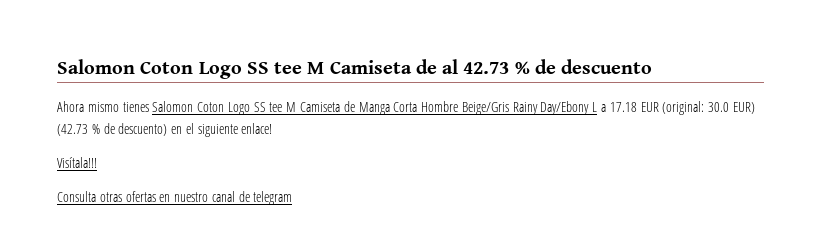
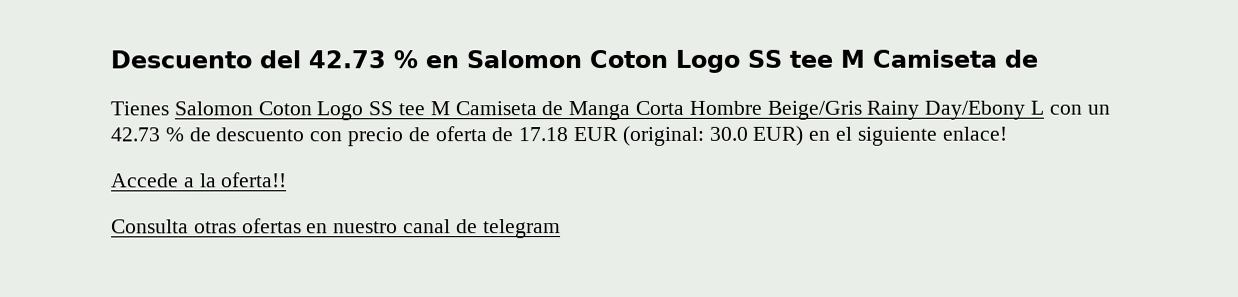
[57,59,653,79] [57,101,149,112] Salomon Coton Logo SS tee M Camiseta de al 42.73 % de descuento // Ahora mismo tienes -> [110,49,1038,73] [110,101,169,116] Descuento del 42.73 % en Salomon Coton Logo SS tee M Camiseta de // Tienes
[601,104,607,112] a -> [1048,104,1110,115] [110,126,514,147] con un 42.73 % de descuento con precio de oferta de
[57,123,168,136] (42.73 % de descuento) -> (804, 135) none
[57,157,97,168] Visítala!!! -> [111,172,288,188] Accede a la oferta!!

